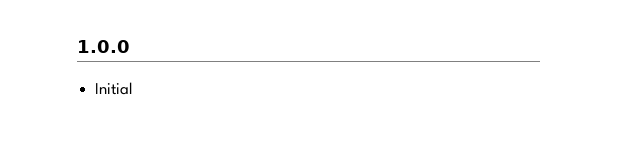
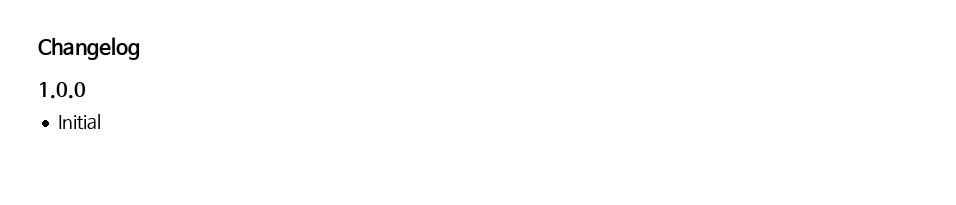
(77, 46) none -> [38,37,140,60] Changelog //

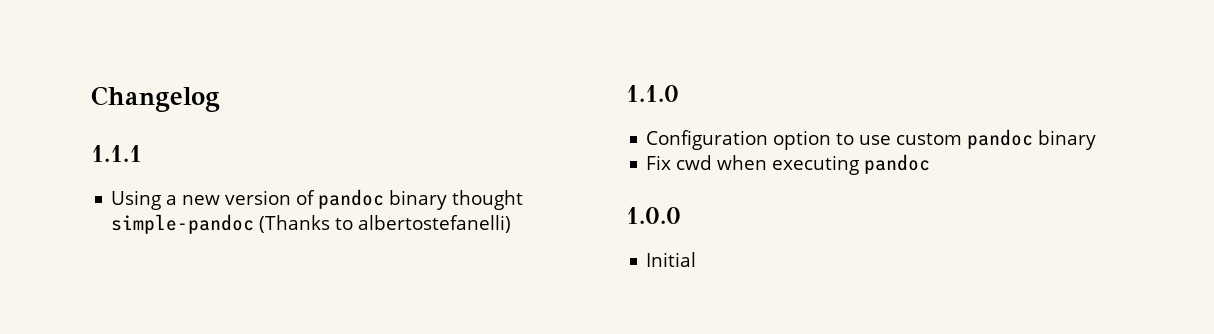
(140, 48) none -> [91,145,142,162] [111,189,524,210] [111,214,512,234] [626,85,679,102] [646,129,1097,150] [646,154,931,175] // 1.1.1 // Using a new version of pandoc binary thought simple-pandoc (Thanks to albertostefanelli) // 1.1.0 // Configuration option to use custom pandoc binary // Fix cwd when executing pandoc

